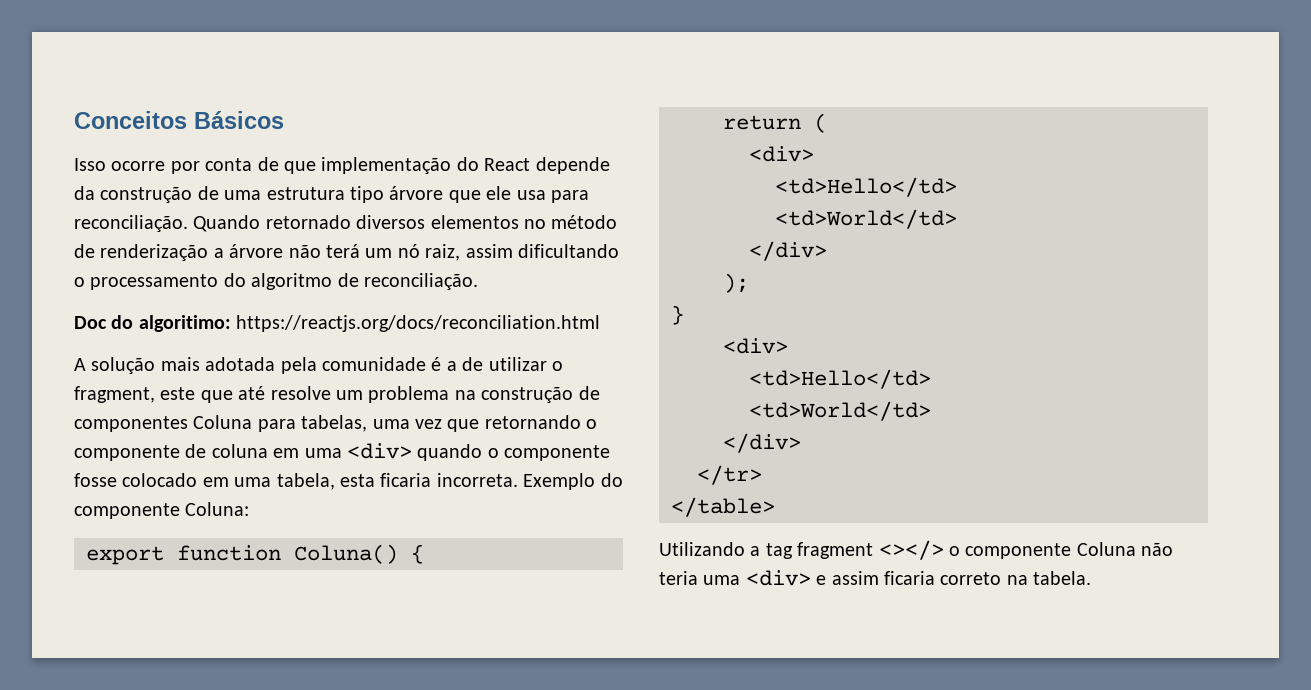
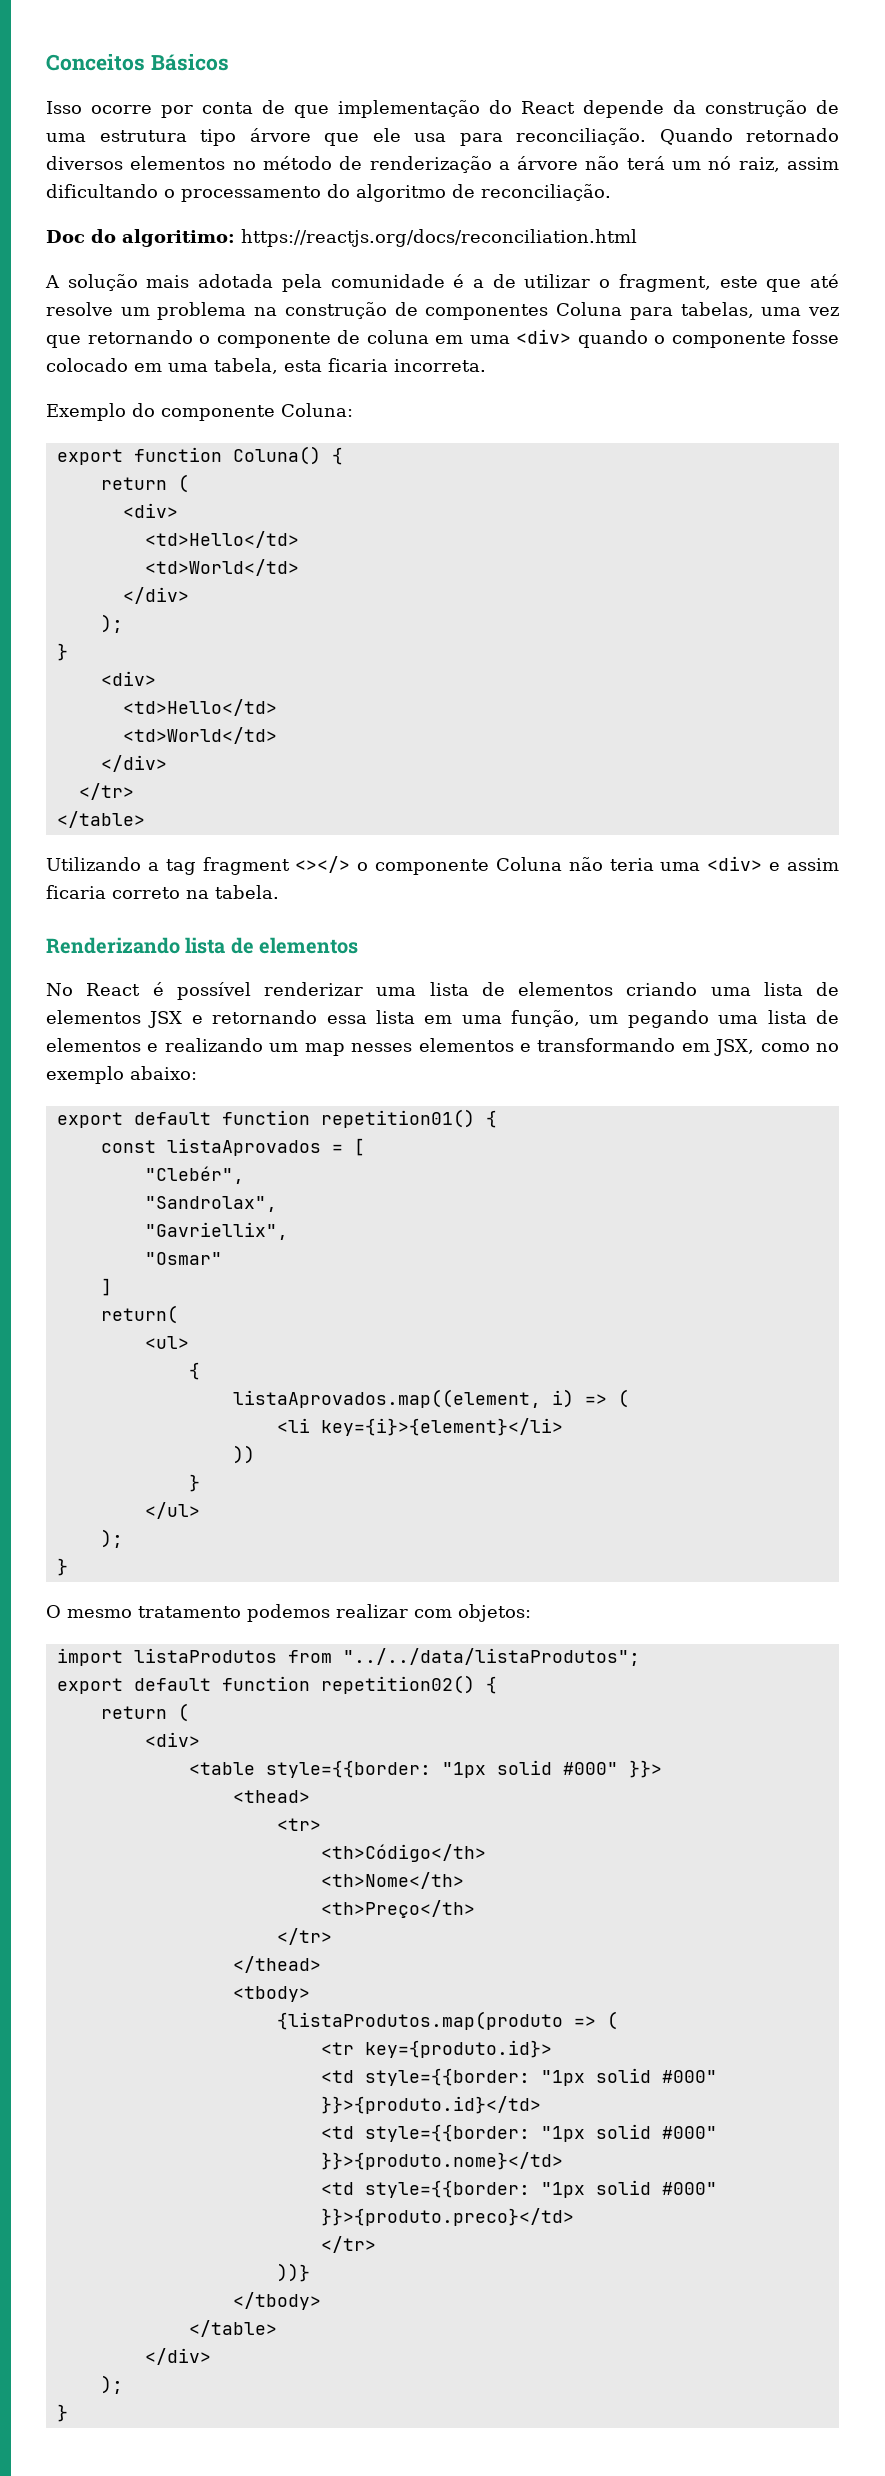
(518, 480) none -> (486, 365) //
(1092, 578) none -> [46,937,359,954] [46,982,839,1000] [46,1010,839,1028] [46,1038,839,1056] [46,1066,197,1084] [56,1109,497,1128] [100,1138,365,1156] [144,1166,244,1184] [144,1196,277,1212] [144,1222,288,1240] [144,1252,222,1265] [100,1278,112,1296] [100,1305,178,1324] [144,1336,189,1349] [188,1362,200,1380] [232,1389,629,1408] [276,1418,563,1436] [232,1445,255,1464] [188,1474,200,1492] [144,1502,200,1519] [100,1529,123,1548] [56,1558,68,1576] [46,1604,531,1622] [56,1648,640,1666] [56,1675,497,1694] [100,1703,189,1722] [144,1732,200,1747] [188,1760,662,1778] [232,1790,310,1803] [276,1818,321,1831] [320,1844,486,1862] [320,1872,464,1889] [320,1900,475,1918] [276,1928,332,1945] [232,1956,321,1973] [232,1986,310,2002] [276,2011,618,2030] [320,2040,552,2058] [320,2068,717,2086] [320,2096,541,2114] [320,2124,717,2142] [320,2152,563,2170] [320,2180,717,2198] [320,2208,574,2226] [320,2236,376,2253] [276,2263,310,2282] [232,2292,321,2310] [188,2320,277,2337] [144,2348,211,2365] [100,2375,123,2394] [56,2404,68,2422] // Renderizando lista de elementos // No React é possível renderizar uma lista de elementos criando uma lista de elementos JSX e retornando essa lista em uma função, um pegando uma lista de elementos e realizando um map nesses elementos e transformando em JSX, como no exemplo abaixo: // export default function repetition01() { // const listaAprovados = [ // "Clebér", // "Sandrolax", // "Gavriellix", // "Osmar" // ] // return( // <ul> // { // listaAprovados.map((element, i) => ( // <li key={i}>{element}</li> // )) // } // </ul> // ); // } // O mesmo tratamento podemos realizar com objetos: // import listaProdutos from "../../data/listaProdutos"; // export default function repetition02() { // return ( // <div> // <table style={{border: "1px solid #000" }}> // <thead> // <tr> // <th>Código</th> // <th>Nome</th> // <th>Preço</th> // </tr> // </thead> // <tbody> // {listaProdutos.map(produto => ( // <tr key={produto.id}> // <td style={{border: "1px solid #000" }}>{produto.id}</td> // <td style={{border: "1px solid #000" }}>{produto.nome}</td> // <td style={{border: "1px solid #000" }}>{produto.preco}</td> // </tr> // ))} // </tbody> // </table> // </div> // ); // }

